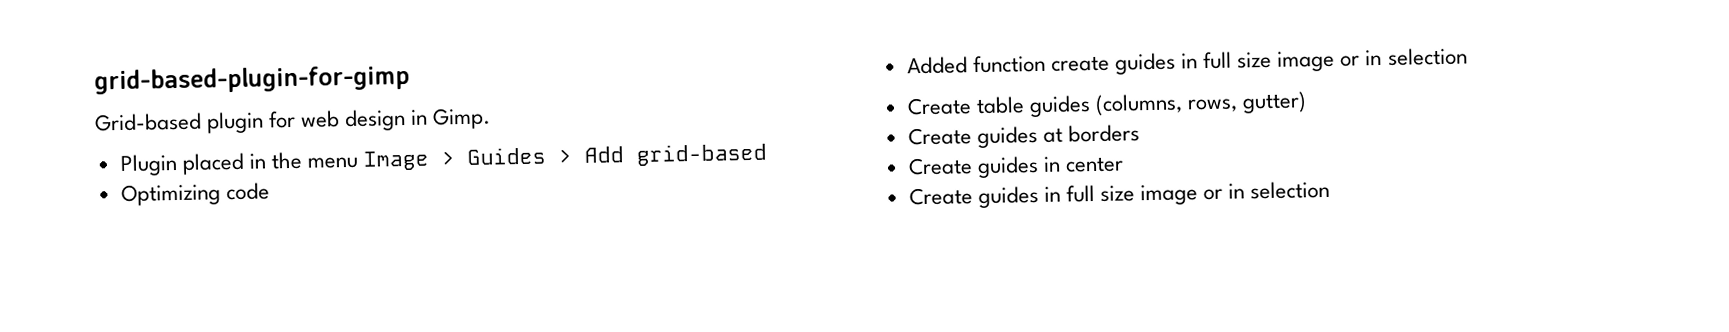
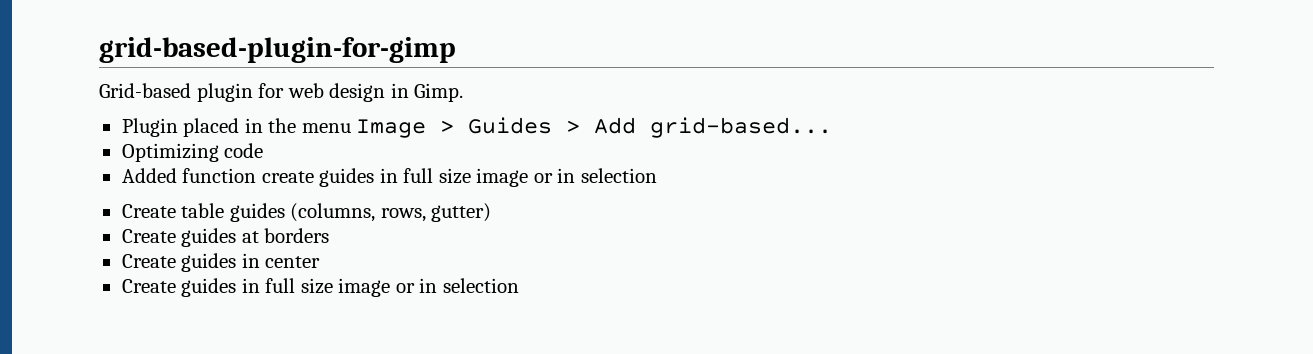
[636,143,768,166] grid-based -> [650,117,833,138] grid-based...

